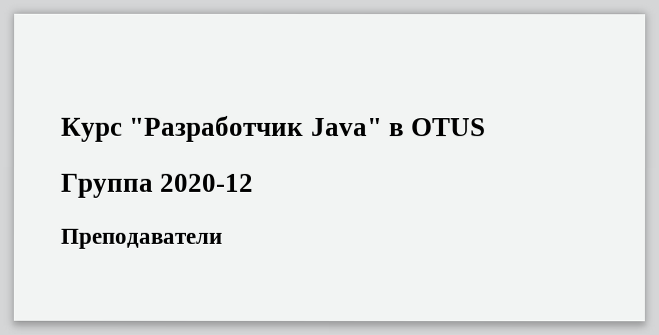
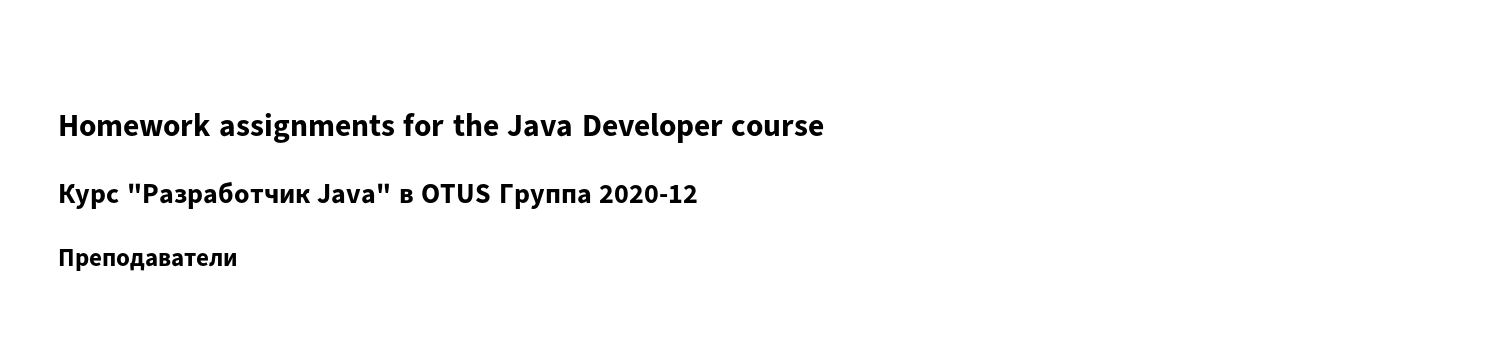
(61, 129) none -> [58,113,825,143] Homework assignments for the Java Developer course //
(487, 127) // -> (492, 193) none

